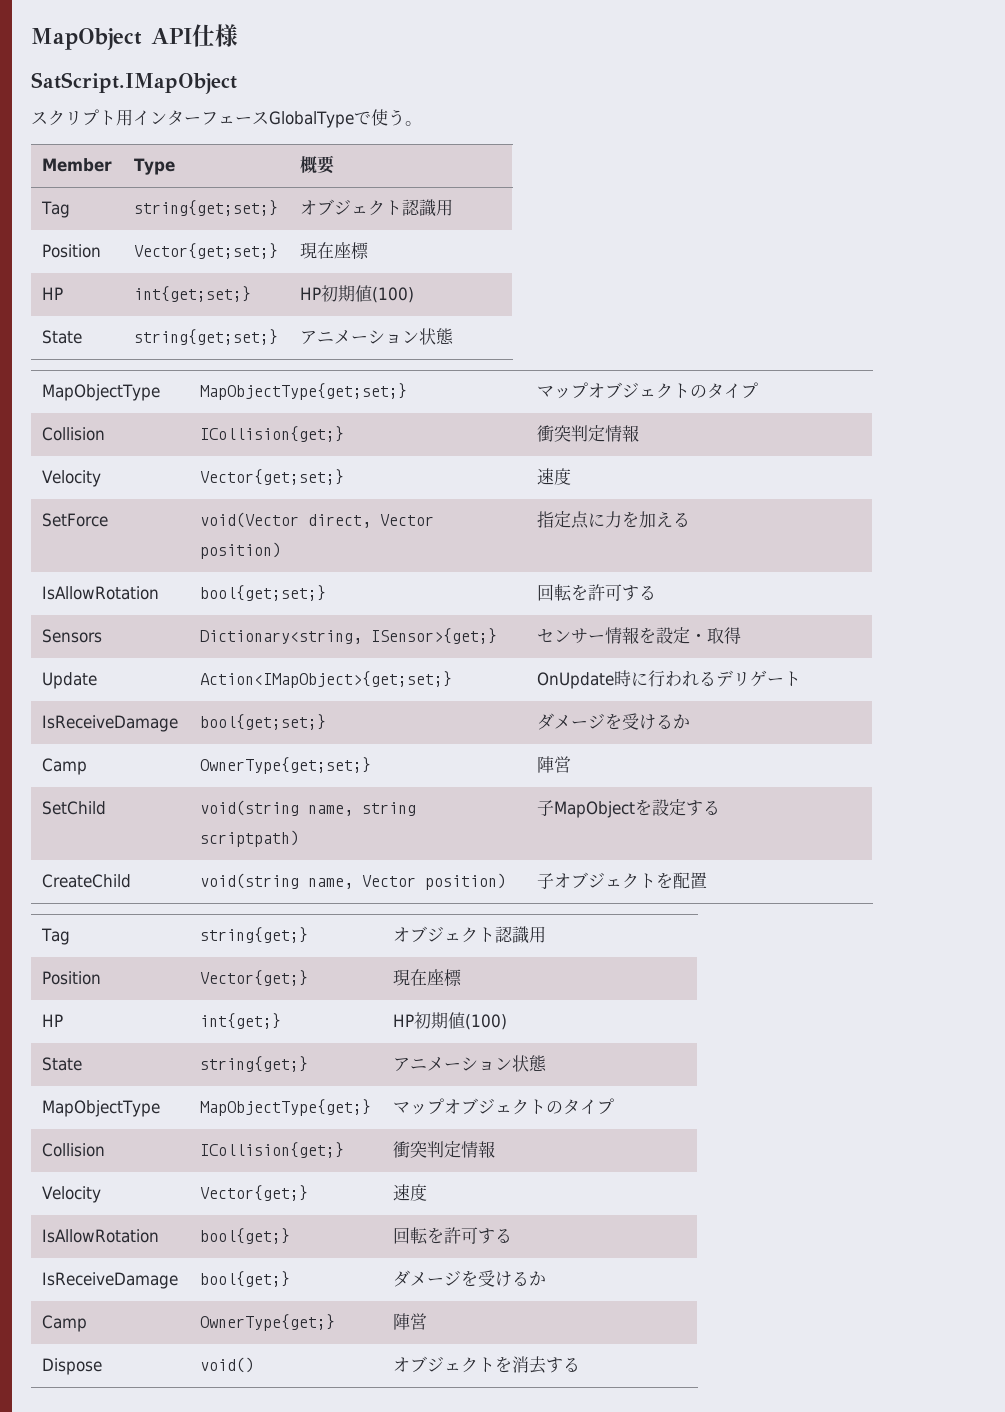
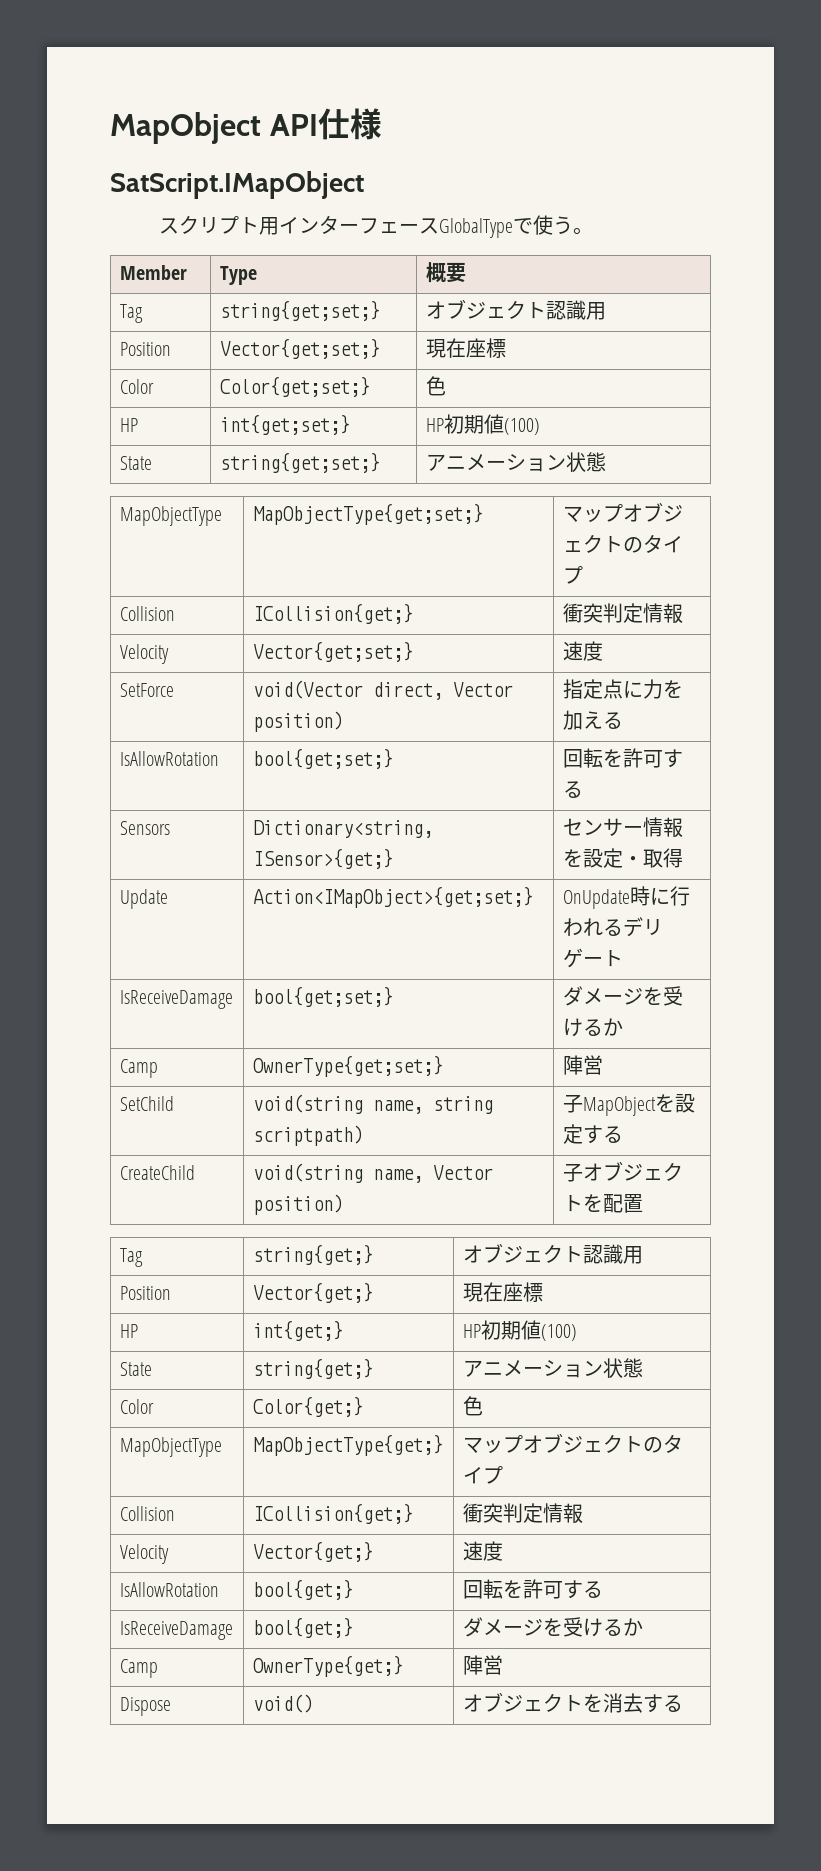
(369, 250) none -> [119,379,154,394] [219,376,370,397] [425,376,446,396] // Color | Color{get;set;} | 色
(547, 1063) none -> [119,1399,154,1414] [252,1396,363,1417] [462,1396,483,1416] // Color | Color{get;} | 色

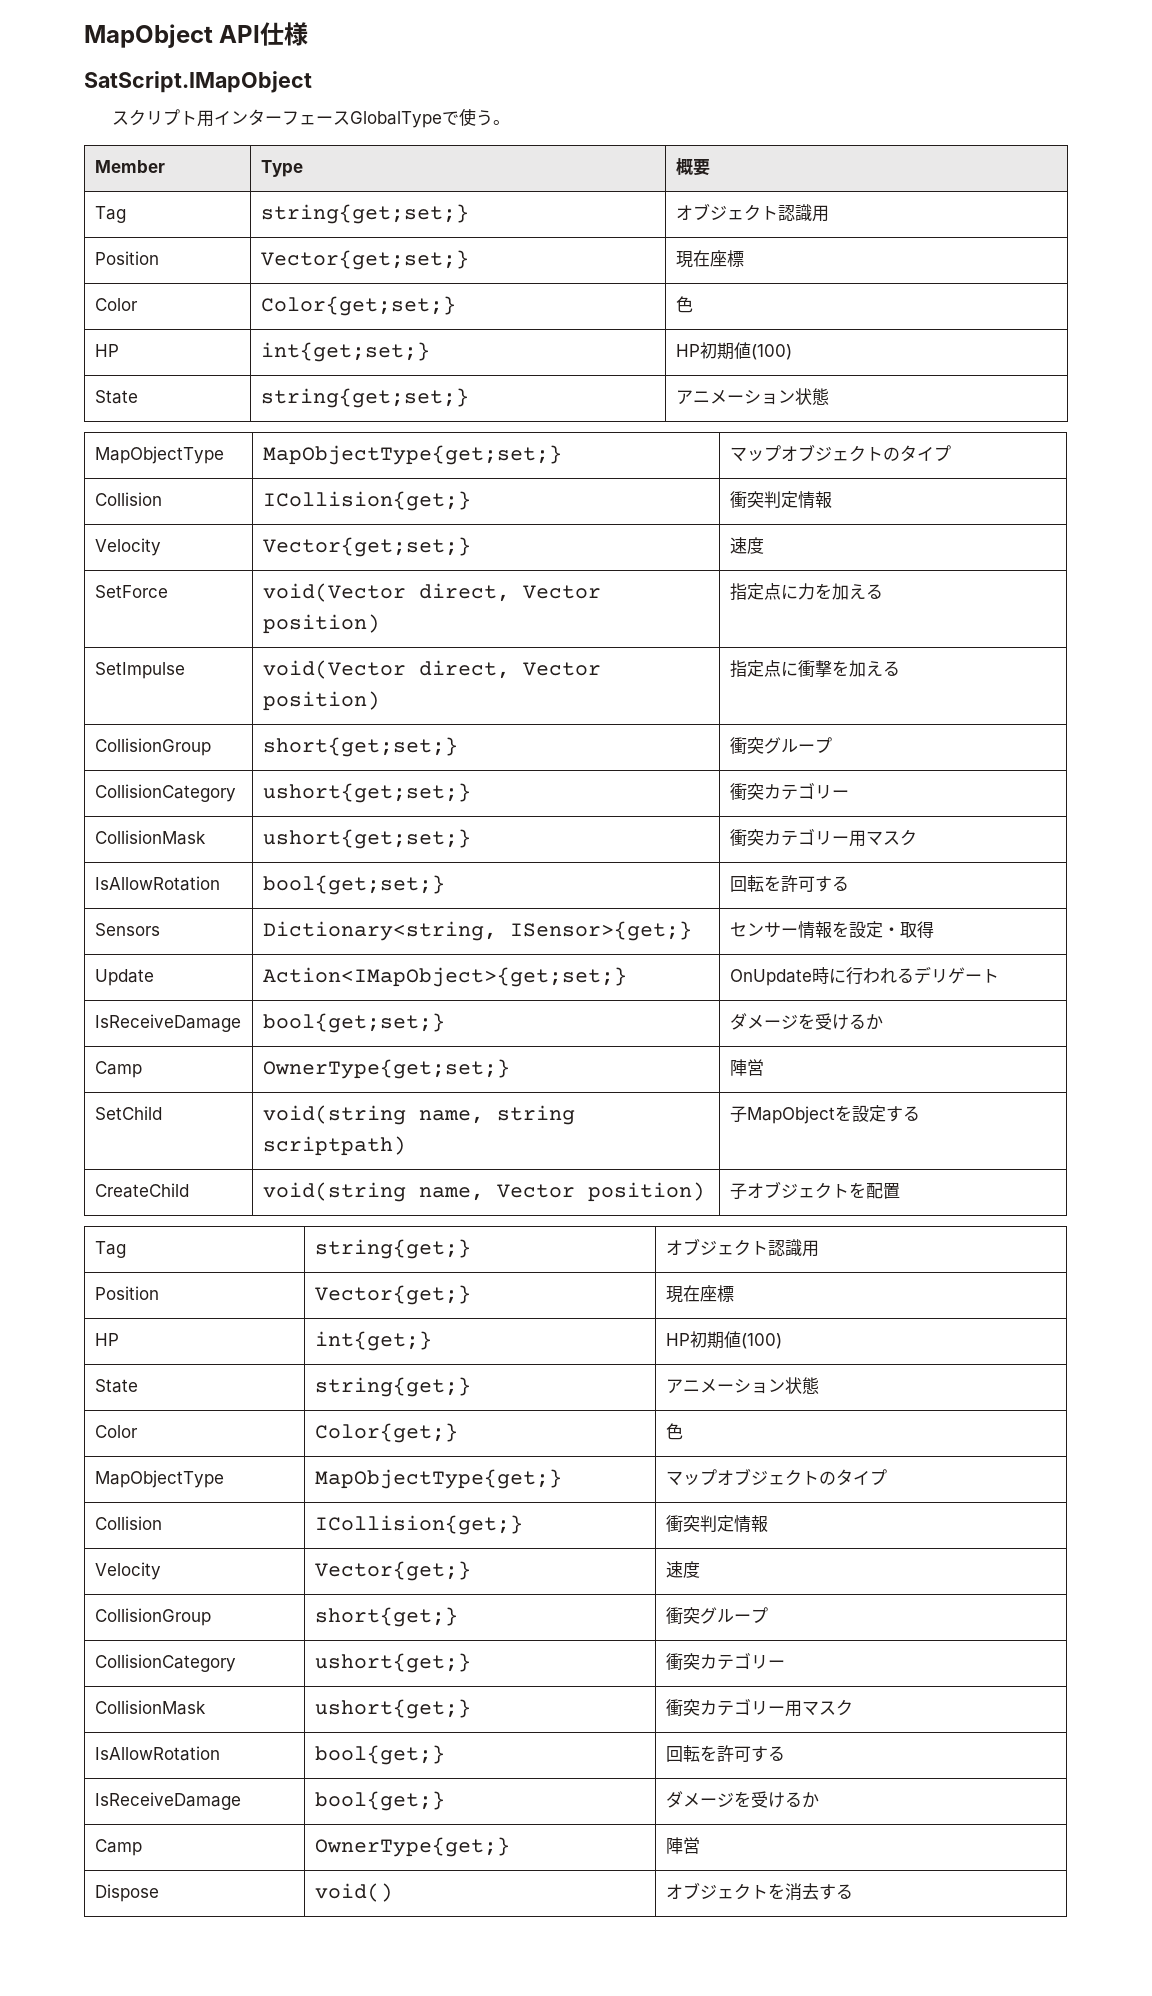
(623, 720) none -> [94,662,185,679] [262,660,601,679] [262,691,380,711] [729,660,900,678] [94,738,211,756] [262,737,458,757] [729,737,832,754] [94,784,236,802] [262,783,471,803] [729,782,849,800] [94,830,206,845] [262,829,471,849] [729,828,917,847] // SetImpulse | void(Vector direct, Vector position) | 指定点に衝撃を加える // CollisionGroup | short{get;set;} | 衝突グループ // CollisionCategory | ushort{get;set;} | 衝突カテゴリー // CollisionMask | ushort{get;set;} | 衝突カテゴリー用マスク
(503, 1551) none -> [94,1608,211,1626] [314,1607,458,1627] [665,1607,768,1624] [94,1654,236,1672] [314,1653,471,1673] [665,1652,785,1670] [94,1700,206,1715] [314,1699,471,1719] [665,1698,853,1717] // CollisionGroup | short{get;} | 衝突グループ // CollisionCategory | ushort{get;} | 衝突カテゴリー // CollisionMask | ushort{get;} | 衝突カテゴリー用マスク

